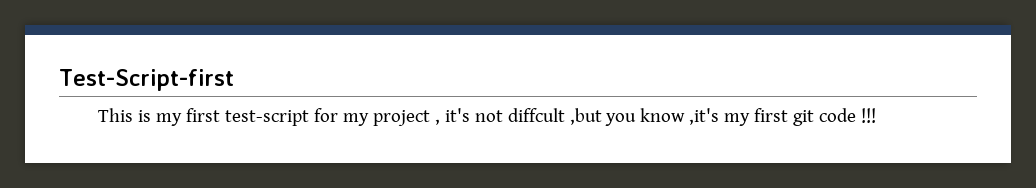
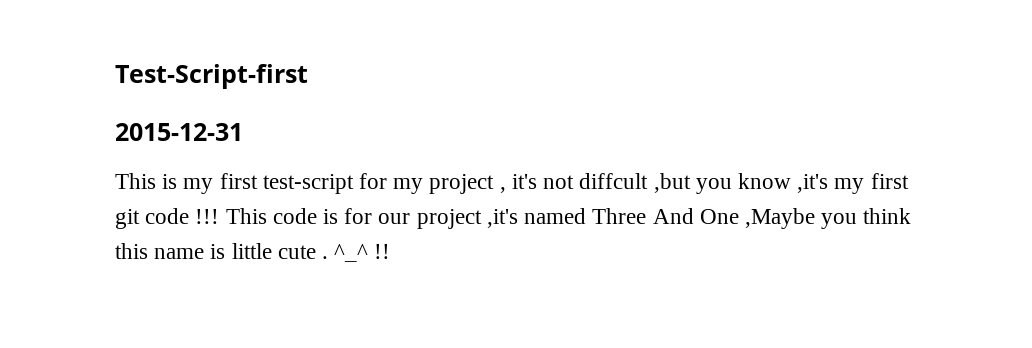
(234, 80) none -> [115,123,243,141] // 2015-12-31
(877, 115) none -> [225,208,912,229] [115,243,391,262] This code is for our project ,it's named Three And One ,Maybe you think this name is little cute . ^_^ !!

